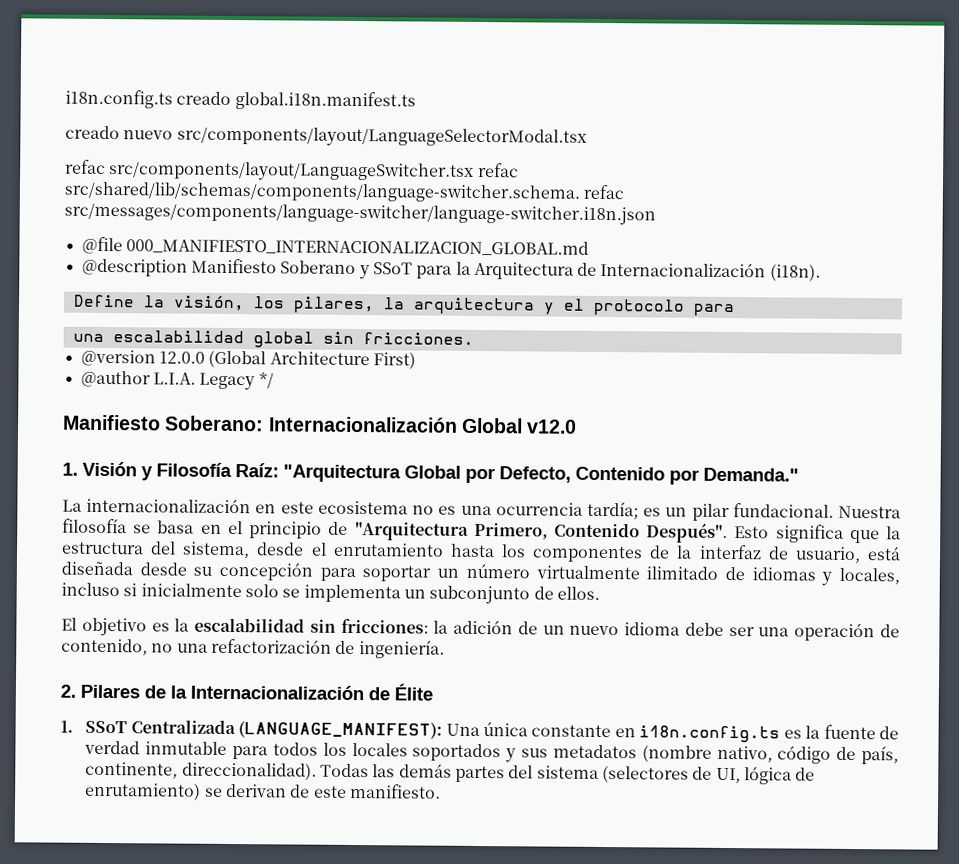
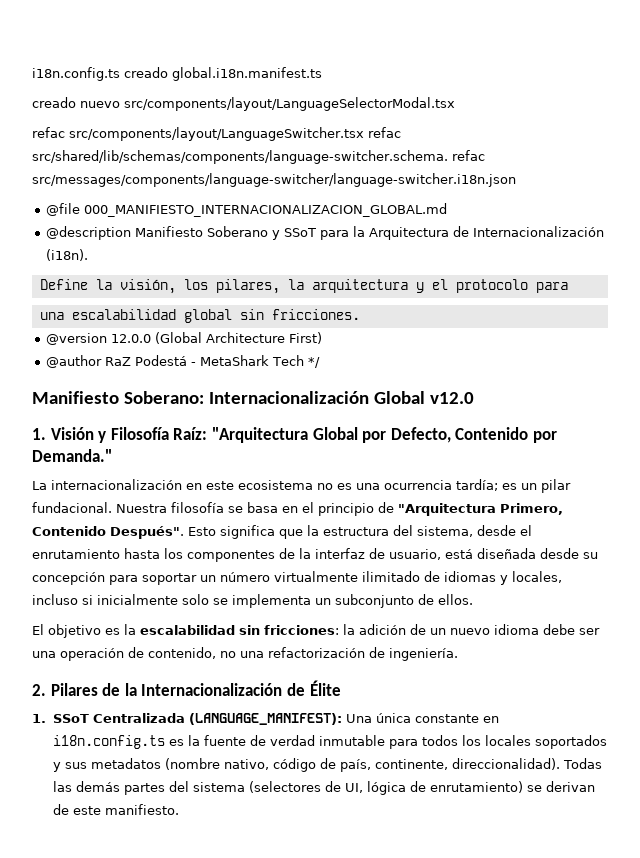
[152,372,256,391] L.I.A. Legacy -> [105,355,305,366] RaZ Podestá - MetaShark Tech

